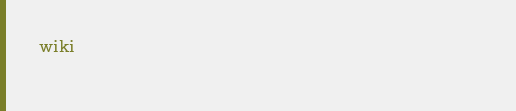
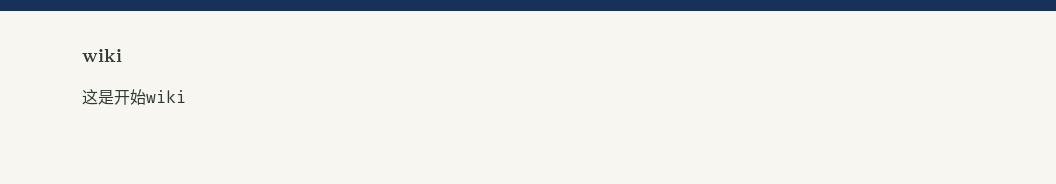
[39,40,75,52] wiki -> [82,49,122,62] [82,89,186,105] wiki // 这是开始wiki

